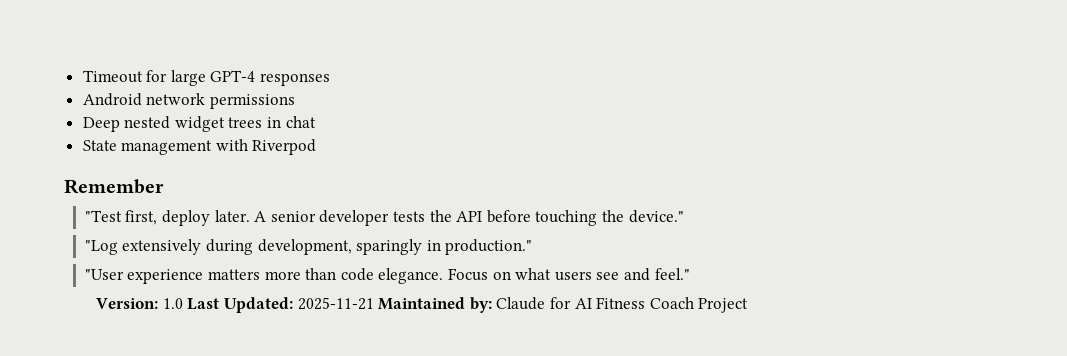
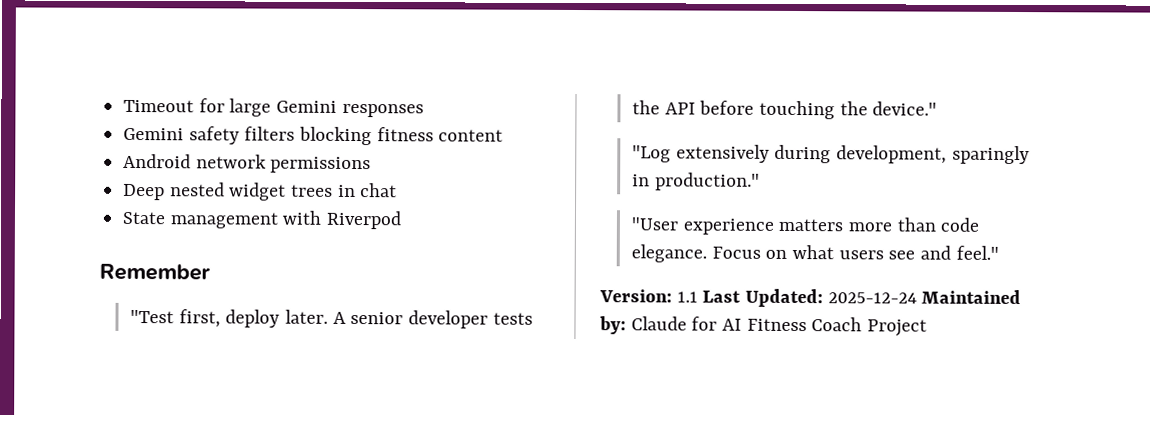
[210,70,256,82] GPT-4 -> [276,100,338,113] Gemini
(331, 79) none -> [123,126,504,146] // Gemini safety filters blocking fitness content
[162,298,183,309] 1.0 -> [676,291,698,303] 1.1
[297,297,374,310] 2025-11-21 -> [827,292,917,304] 2025-12-24

